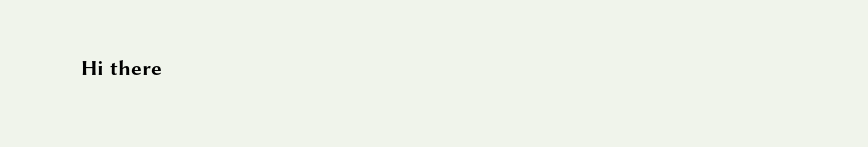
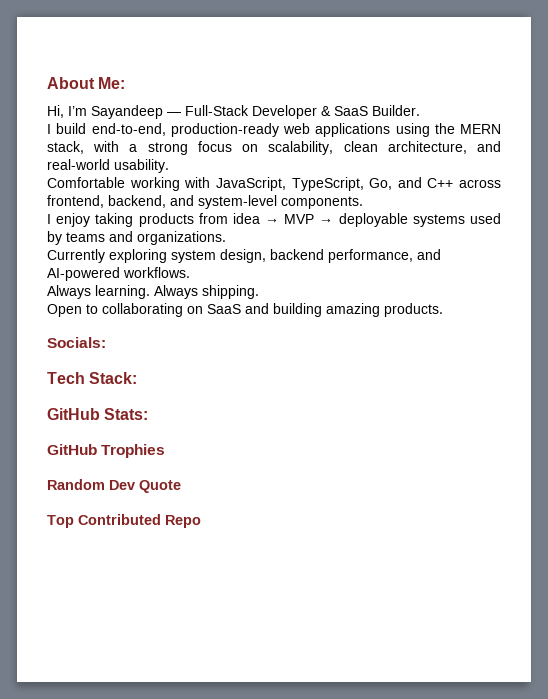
[81,60,162,75] Hi there -> [47,77,126,89] [47,105,420,119] [47,123,501,137] [47,141,502,155] [47,159,169,173] [47,177,501,191] [47,195,363,209] [47,213,502,227] [47,231,226,245] [47,249,441,263] [47,267,190,281] [47,285,259,299] [47,303,443,317] [47,337,106,348] [47,372,138,384] [47,408,149,420] [47,444,166,458] [47,479,181,493] [47,514,201,528] About Me: // Hi, I’m Sayandeep — Full-Stack Developer & SaaS Builder. // I build end-to-end, production-ready web applications using the MERN stack, with a strong focus on scalability, clean architecture, and real-world usability. // Comfortable working with JavaScript, TypeScript, Go, and C++ across frontend, backend, and system-level components. // I enjoy taking products from idea → MVP → deployable systems used by teams and organizations. // Currently exploring system design, backend performance, and AI-powered workflows. // Always learning. Always shipping. // Open to collaborating on SaaS and building amazing products. // Socials: // Tech Stack: // GitHub Stats: // GitHub Trophies // Random Dev Quote // Top Contributed Repo

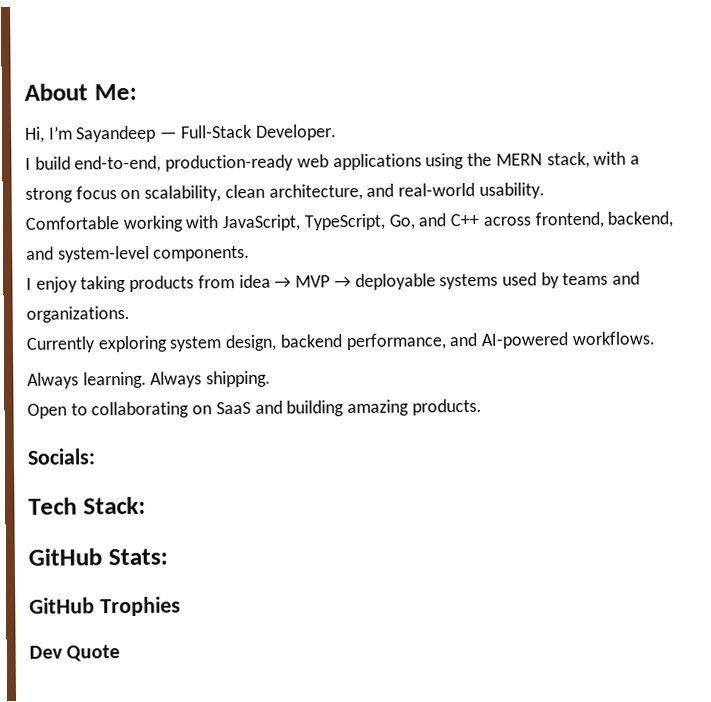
[252,105,420,119] Developer & SaaS Builder. -> [255,124,337,141] Developer.
[47,479,105,490] Random -> (181, 606) none
[47,514,201,528] // Top Contributed Repo -> (121, 653) none

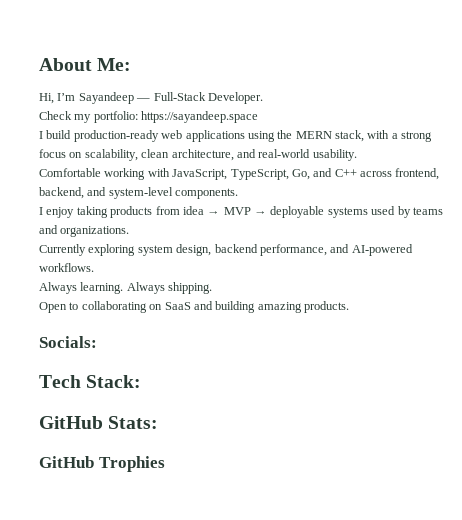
(337, 132) none -> [39,111,259,123] // Check my portfolio: https://sayandeep.space
[74,155,162,173] end-to-end, -> (72, 134) none
[29,645,121,662] // Dev Quote -> (165, 464) none

